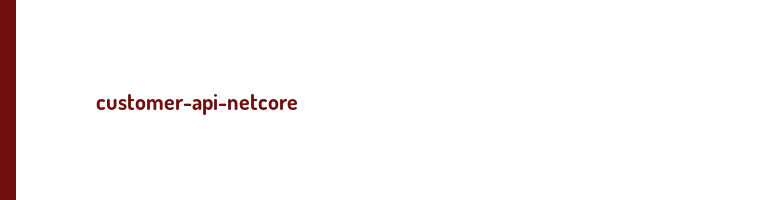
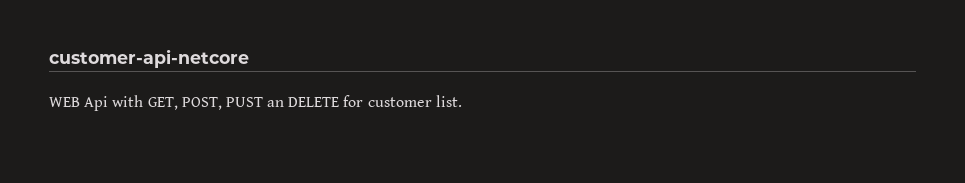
(298, 104) none -> [49,95,462,111] // WEB Api with GET, POST, PUST an DELETE for customer list.

